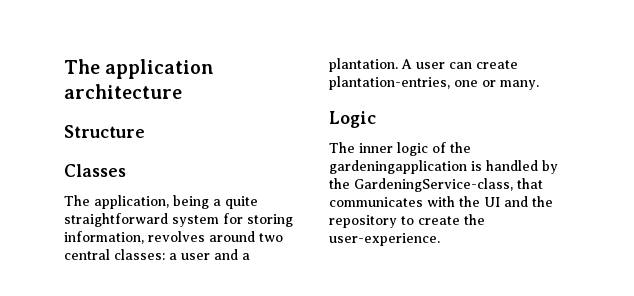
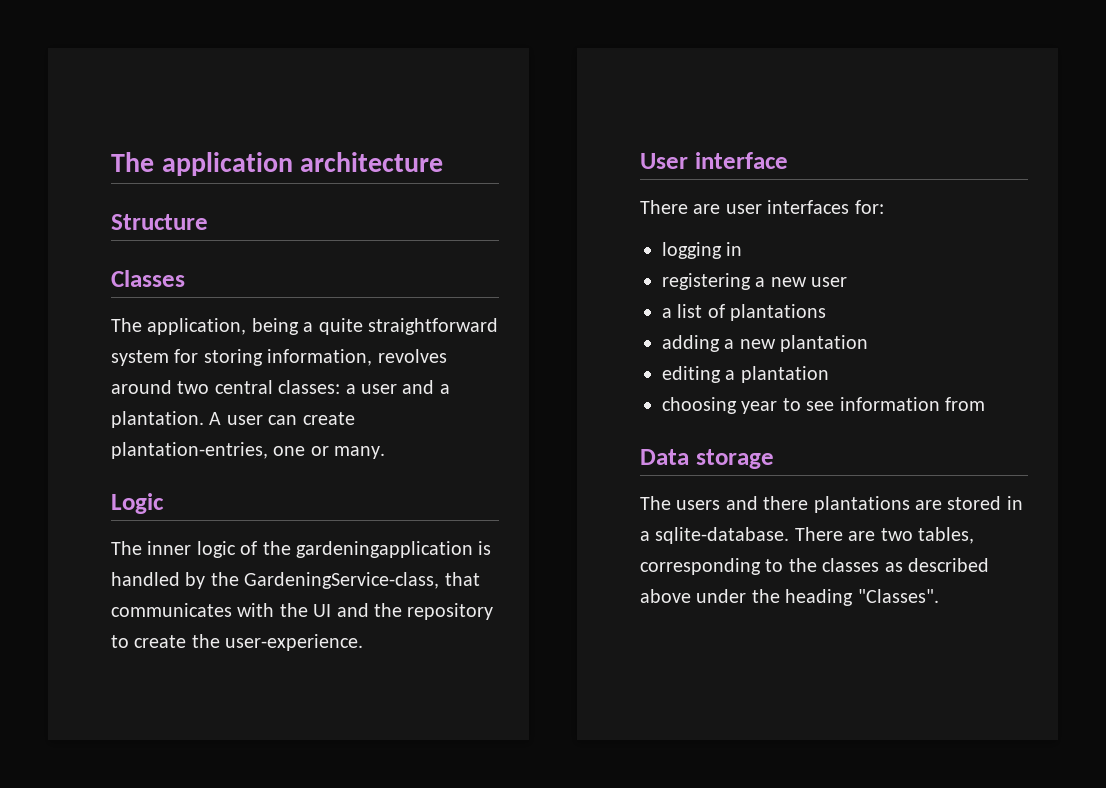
(440, 239) none -> [640,152,788,169] [640,200,884,214] [662,242,743,259] [662,273,848,290] [662,304,827,321] [662,335,869,352] [662,366,829,383] [662,397,985,414] [640,449,774,469] [640,496,1023,513] [640,527,974,544] [640,558,989,575] [640,589,939,606] // User interface // There are user interfaces for: // logging in // registering a new user // a list of plantations // adding a new plantation // editing a plantation // choosing year to see information from // Data storage // The users and there plantations are stored in a sqlite-database. There are two tables, corresponding to the classes as described above under the heading "Classes".

